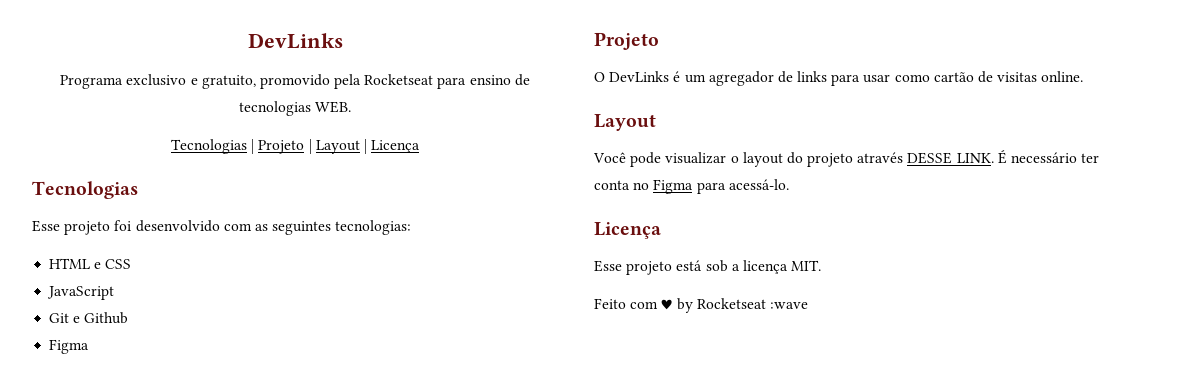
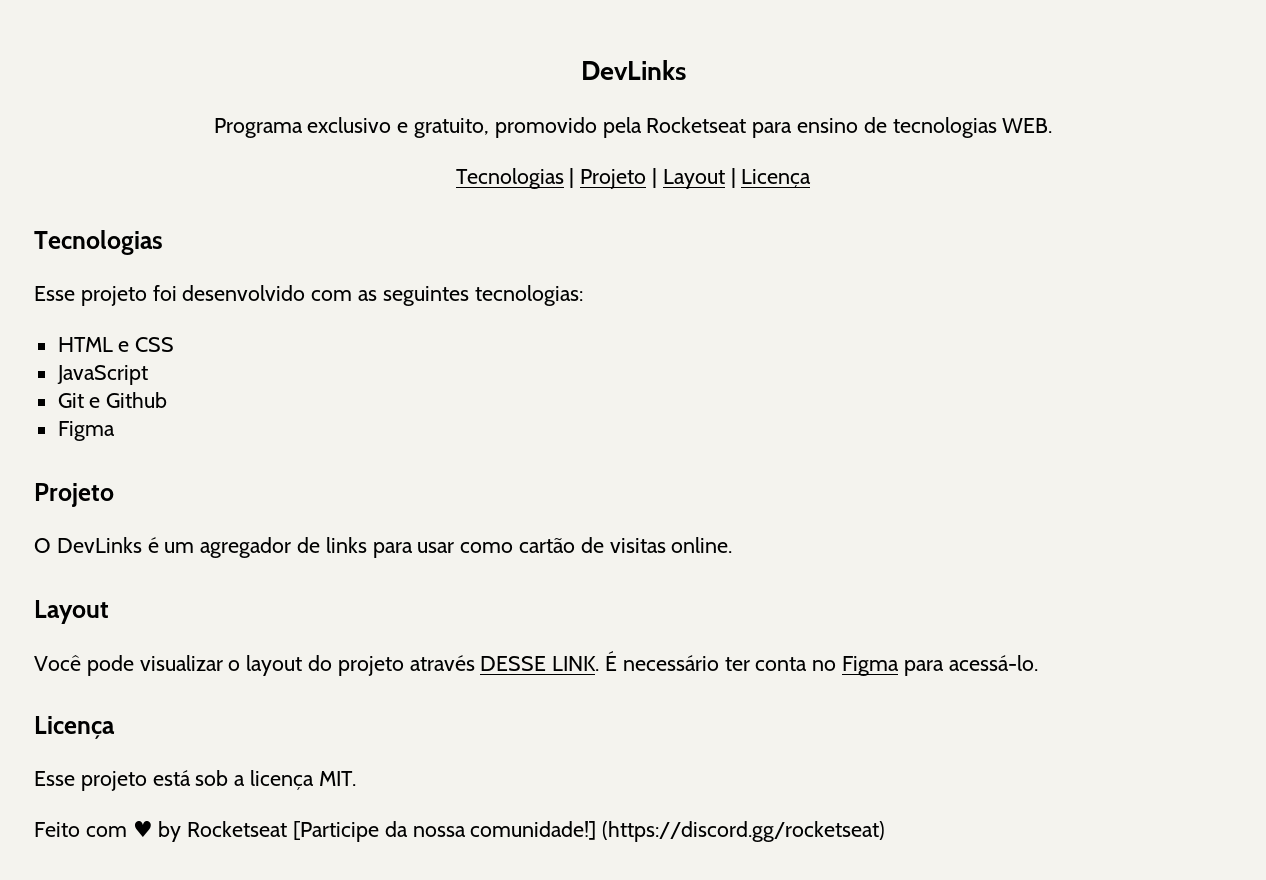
[769,302,808,309] :wave -> [293,821,886,842] [Participe da nossa comunidade!] (https://discord.gg/rocketseat)

